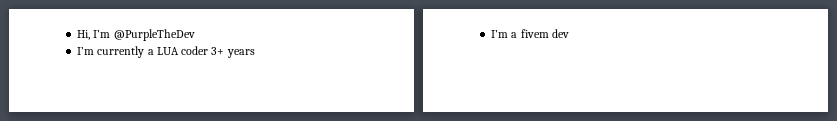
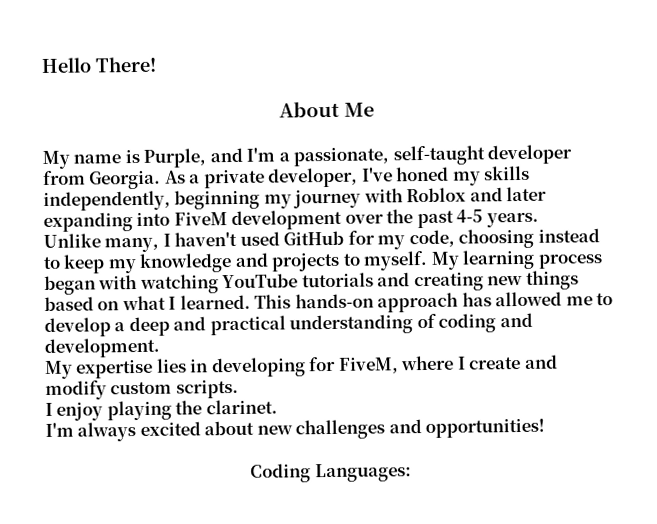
[77,29,195,41] [77,46,255,58] [491,29,569,38] Hi, I’m @PurpleTheDev // I’m currently a LUA coder 3+ years // I’m a fivem dev -> [41,56,156,73] [279,100,375,118] [42,144,573,169] [43,165,531,190] [43,186,548,211] [43,209,539,232] [43,228,600,253] [43,249,603,274] [44,270,579,295] [44,291,614,313] [44,312,533,337] [44,337,160,358] [45,354,558,379] [45,379,239,400] [45,399,278,421] [45,418,546,442] [250,463,412,483] Hello There! // About Me // My name is Purple, and I'm a passionate, self-taught developer from Georgia. As a private developer, I've honed my skills independently, beginning my journey with Roblox and later expanding into FiveM development over the past 4-5 years. // Unlike many, I haven't used GitHub for my code, choosing instead to keep my knowledge and projects to myself. My learning process began with watching YouTube tutorials and creating new things based on what I learned. This hands-on approach has allowed me to develop a deep and practical understanding of coding and development. // My expertise lies in developing for FiveM, where I create and modify custom scripts. // I enjoy playing the clarinet. // I'm always excited about new challenges and opportunities! // Coding Languages:

